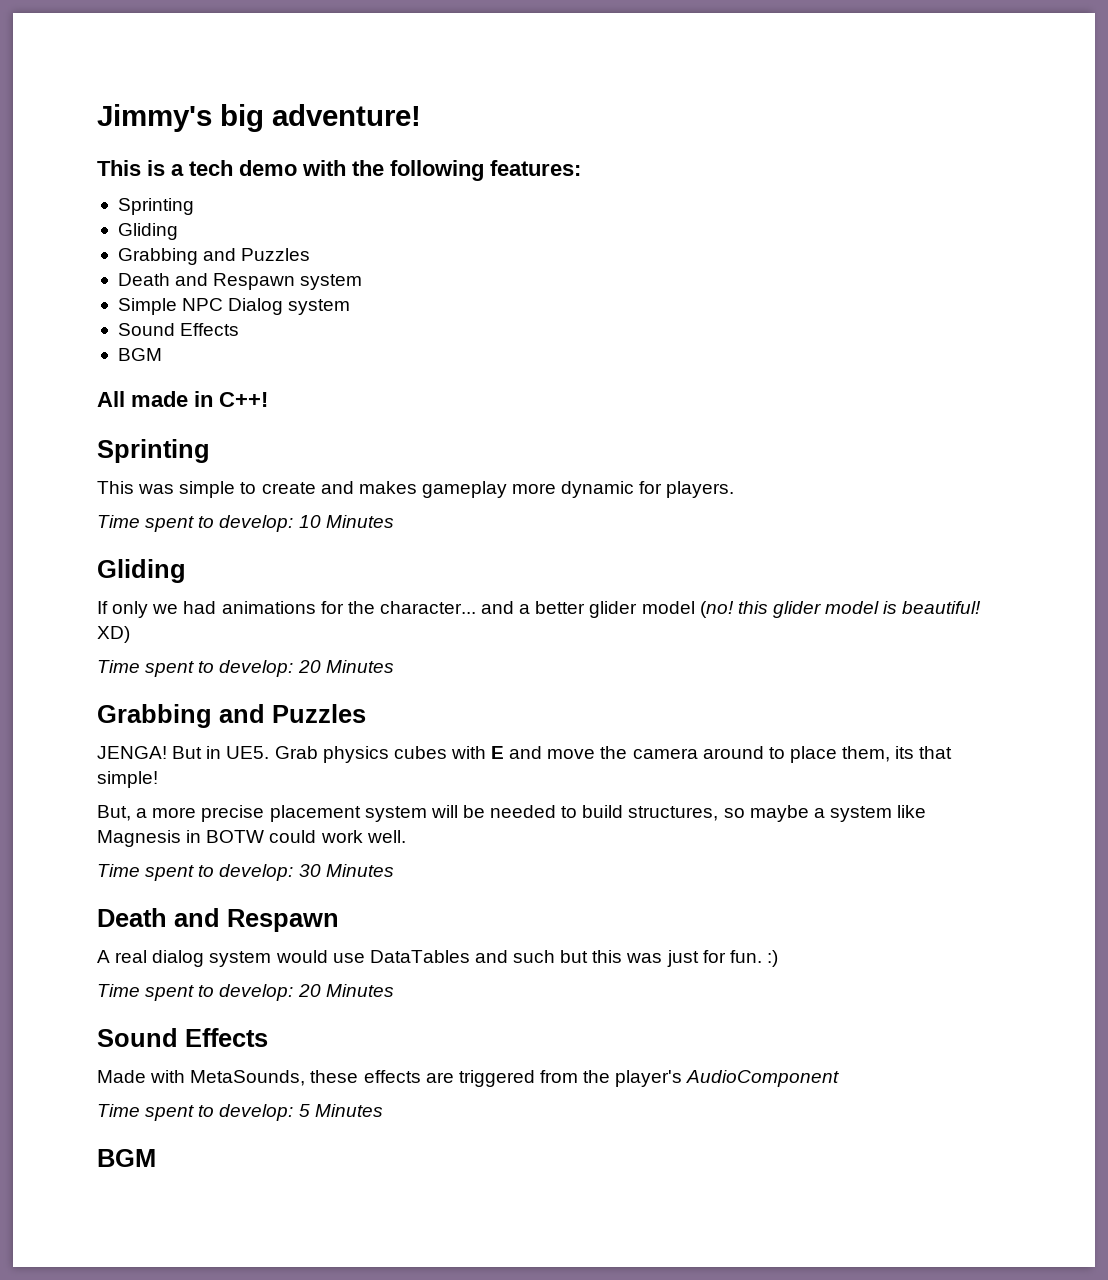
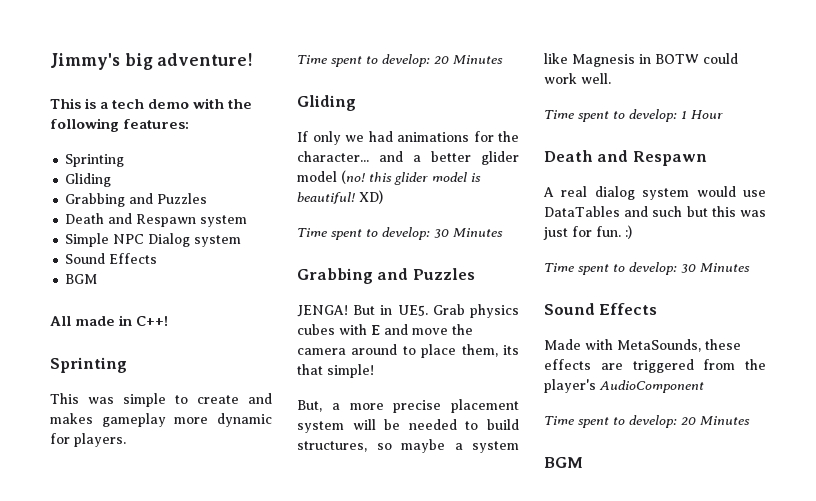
[298,515,321,528] 10 -> [434,56,449,64] 20
[297,660,321,673] 20 -> [434,229,449,238] 30
[298,864,394,877] 30 Minutes -> [681,110,723,119] 1 Hour
[297,984,321,997] 20 -> [681,264,696,273] 30
[298,1104,310,1117] 5 -> [681,417,696,425] 20

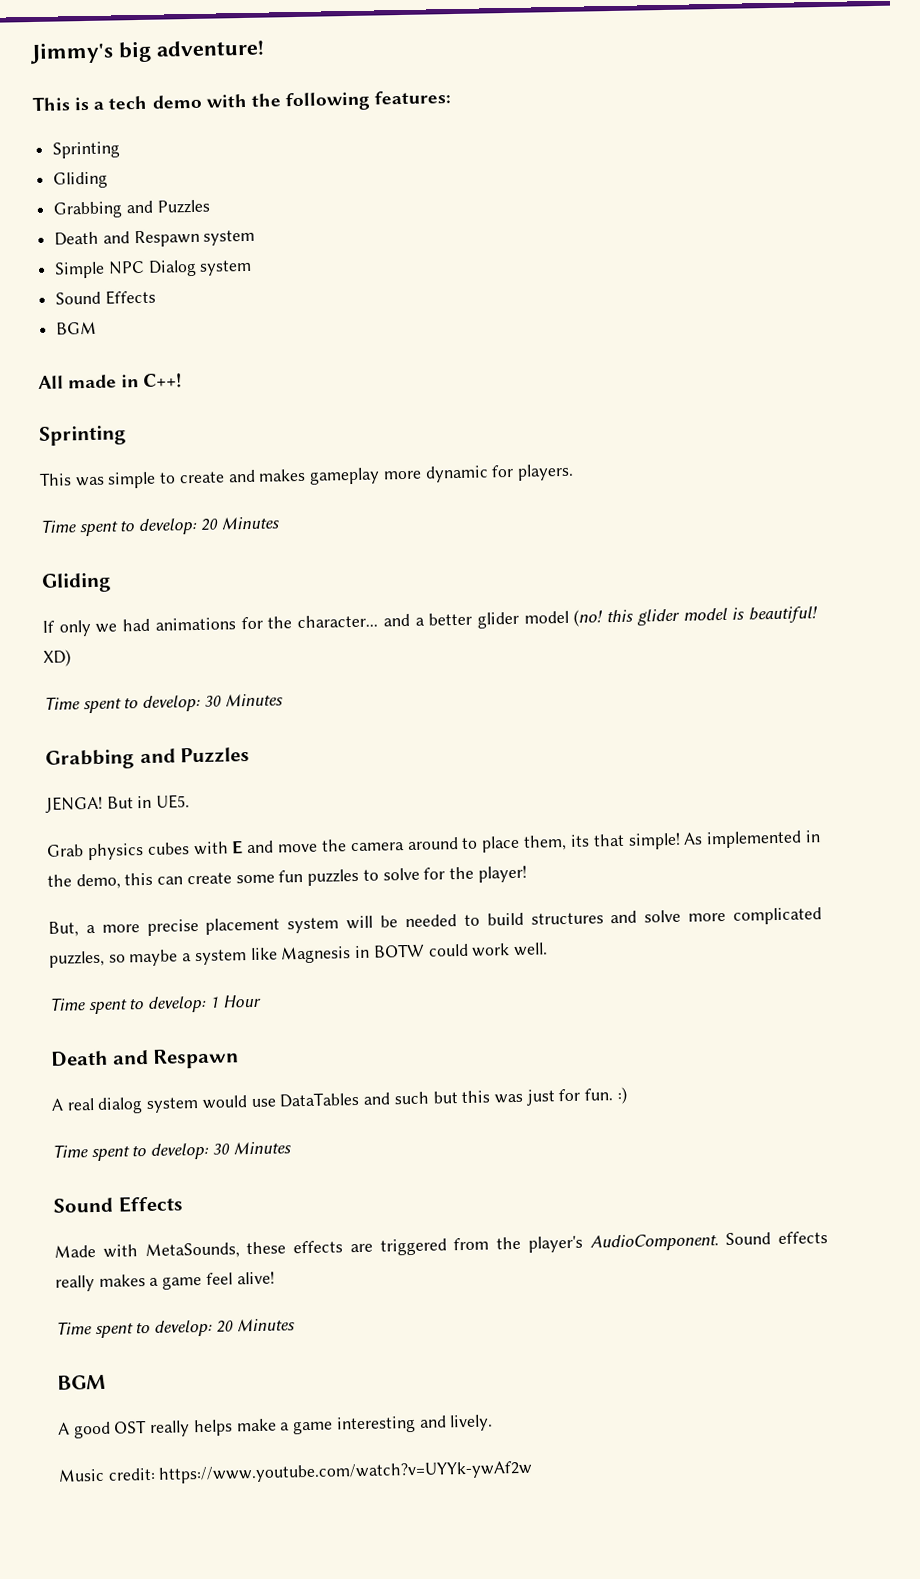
(428, 310) none -> (191, 801) //
(374, 371) none -> [683,830,822,849] [47,865,527,890] As implemented in the demo, this can create some fun puzzles to solve for the player!
[297,441,367,452] structures, -> [530,907,823,925] [49,950,105,968] structures and solve more complicated puzzles,
[599,380,704,393] AudioComponent -> [589,1231,828,1252] [55,1271,275,1292] AudioComponent. Sound effects really makes a game feel alive!
(583, 462) none -> [57,1414,494,1439] [58,1460,534,1484] // A good OST really helps make a game interesting and lively. // Music credit: https://www.youtube.com/watch?v=UYYk-ywAf2w

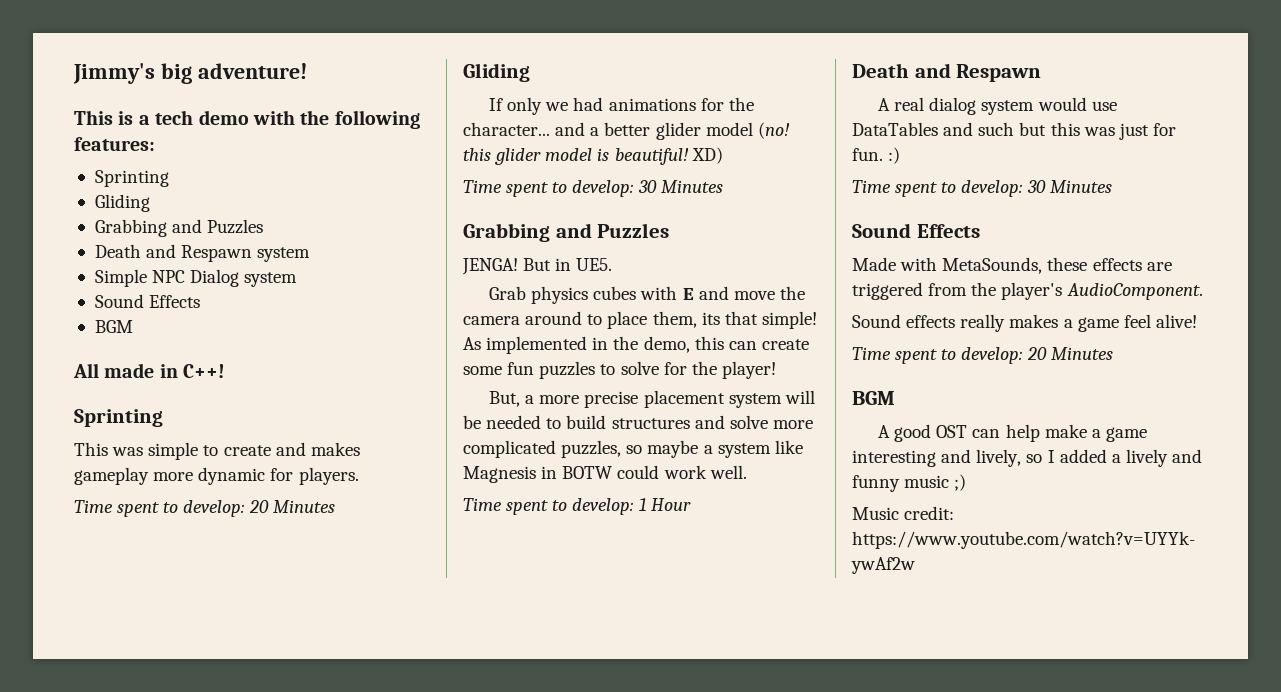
(719, 1242) none -> (1203, 291) //
[149,1419,233,1438] really helps -> [972,424,1040,442] can help
[449,1414,494,1432] lively. -> [976,449,1203,467] [852,474,967,492] lively, so I added a lively and funny music ;)

